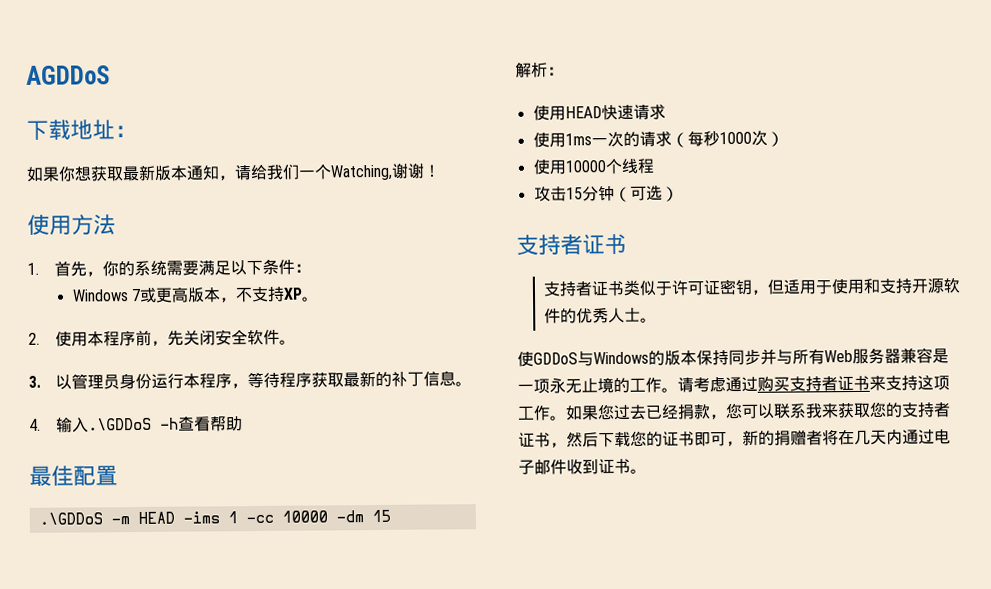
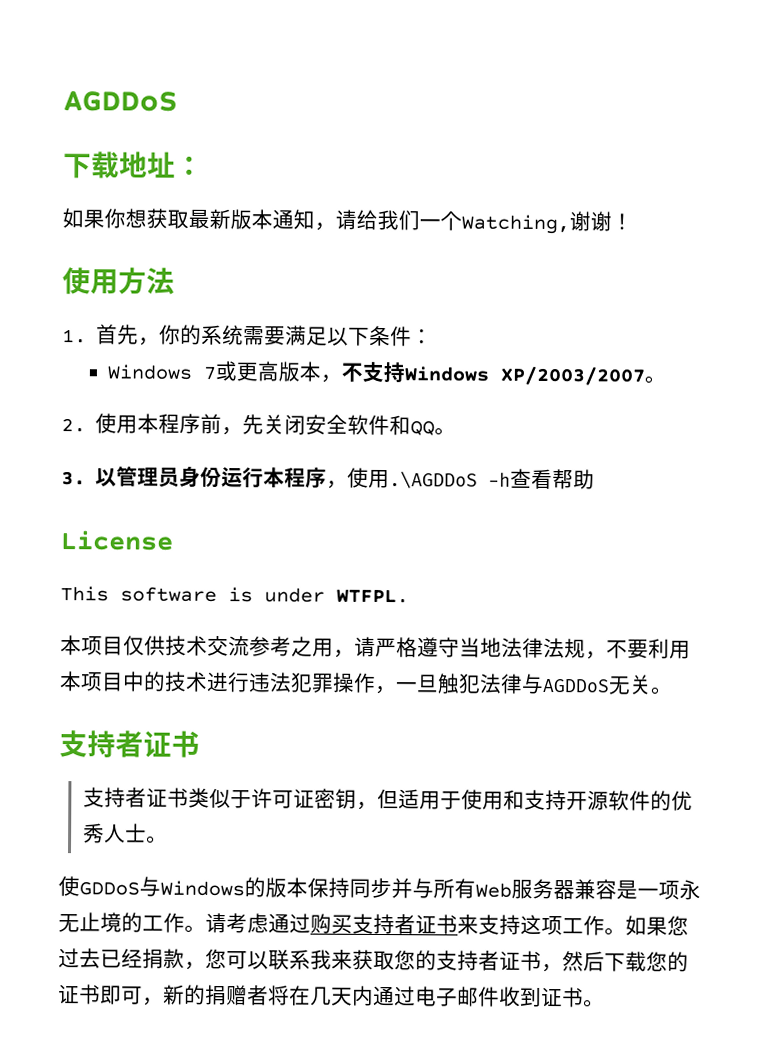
[283,287,304,300] XP -> [404,366,646,386] Windows XP/2003/2007
(281, 337) none -> [389,415,436,436] 和QQ
[247,370,473,389] [29,416,244,433] [29,465,118,486] [38,509,391,525] [515,62,564,78] [532,103,666,121] [532,129,784,148] [532,158,654,175] [533,185,679,203] 等待程序获取最新的补丁信息。 // 4.输入.\GDDoS -h查看帮助 // 最佳配置 // .\GDDoS -m HEAD -ims 1 -cc 10000 -dm 15 // 解析： // 使用HEAD快速请求 // 使用1ms一次的请求（每秒1000次） // 使用10000个线程 // 攻击15分钟（可选） -> [347,467,596,490] [60,530,173,551] [60,586,409,604] [60,635,691,660] [59,671,673,695] 使用.\AGDDoS -h查看帮助 // License // This software is under WTFPL. // 本项目仅供技术交流参考之用，请严格遵守当地法律法规，不要利用本项目中的技术进行违法犯罪操作，一旦触犯法律与AGDDoS无关。

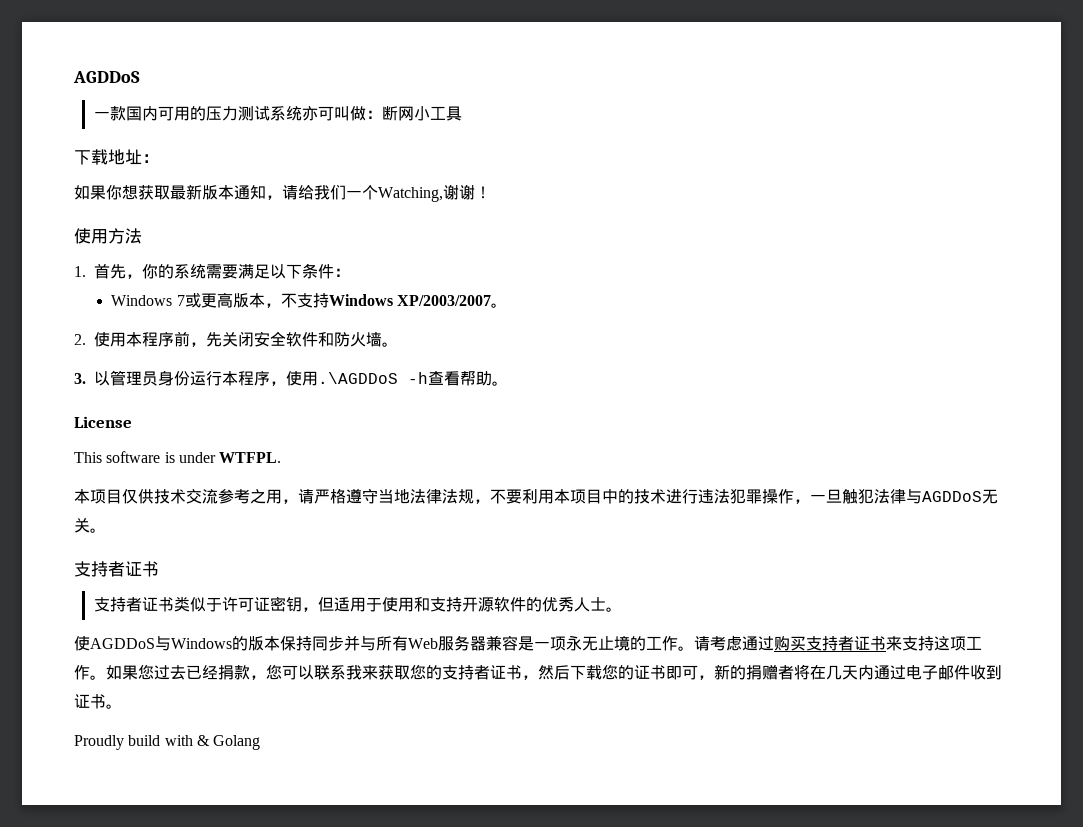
[63,91,178,112] AGDDoS -> [73,71,140,83] [93,106,462,121] AGDDoS // 一款国内可用的压力测试系统亦可叫做：断网小工具
[410,420,436,436] QQ -> [334,332,382,347] 防火墙
(596, 479) none -> [492,381,508,386] 。
[79,881,140,896] GDDoS -> [90,638,155,649] AGDDoS
(605, 1003) none -> [74,735,261,750] // Proudly build with & Golang

